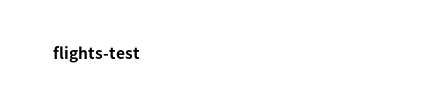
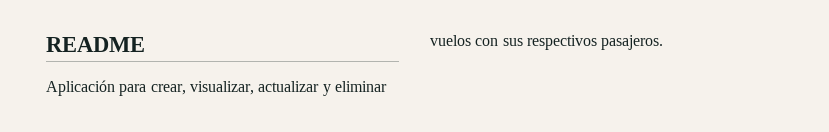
[53,46,140,63] flights-test -> [46,37,145,52] [46,80,387,96] [430,35,664,50] README // Aplicación para crear, visualizar, actualizar y eliminar vuelos con sus respectivos pasajeros.

